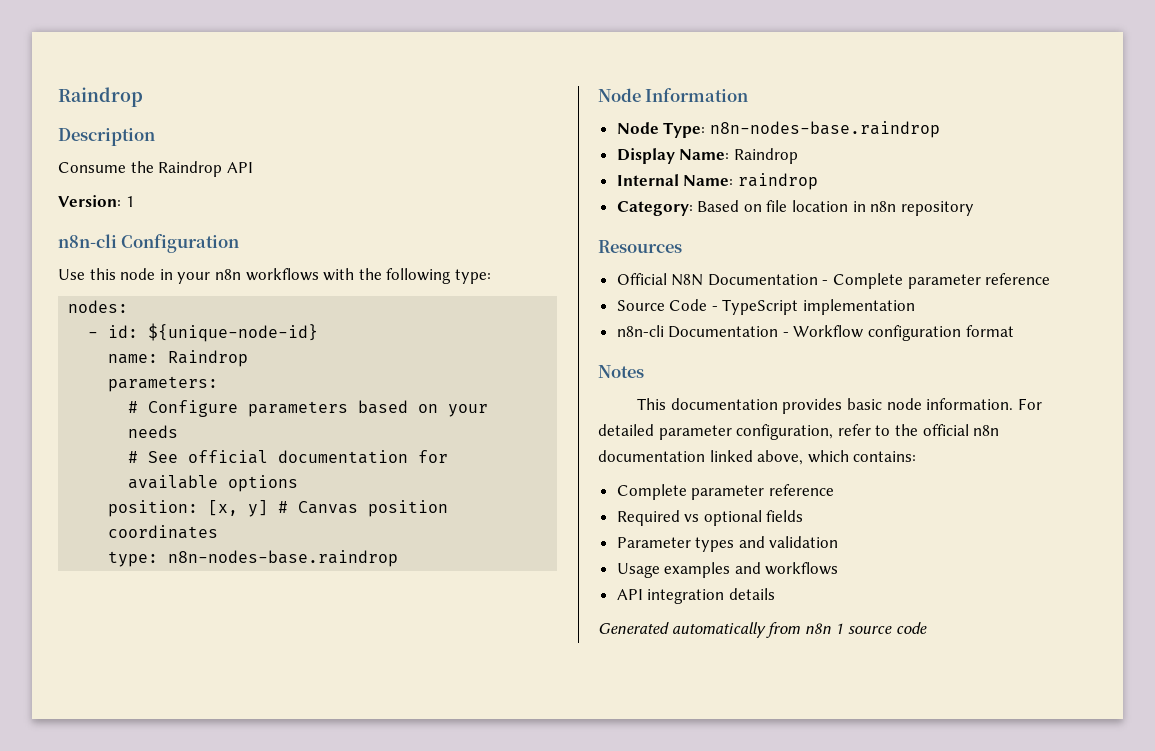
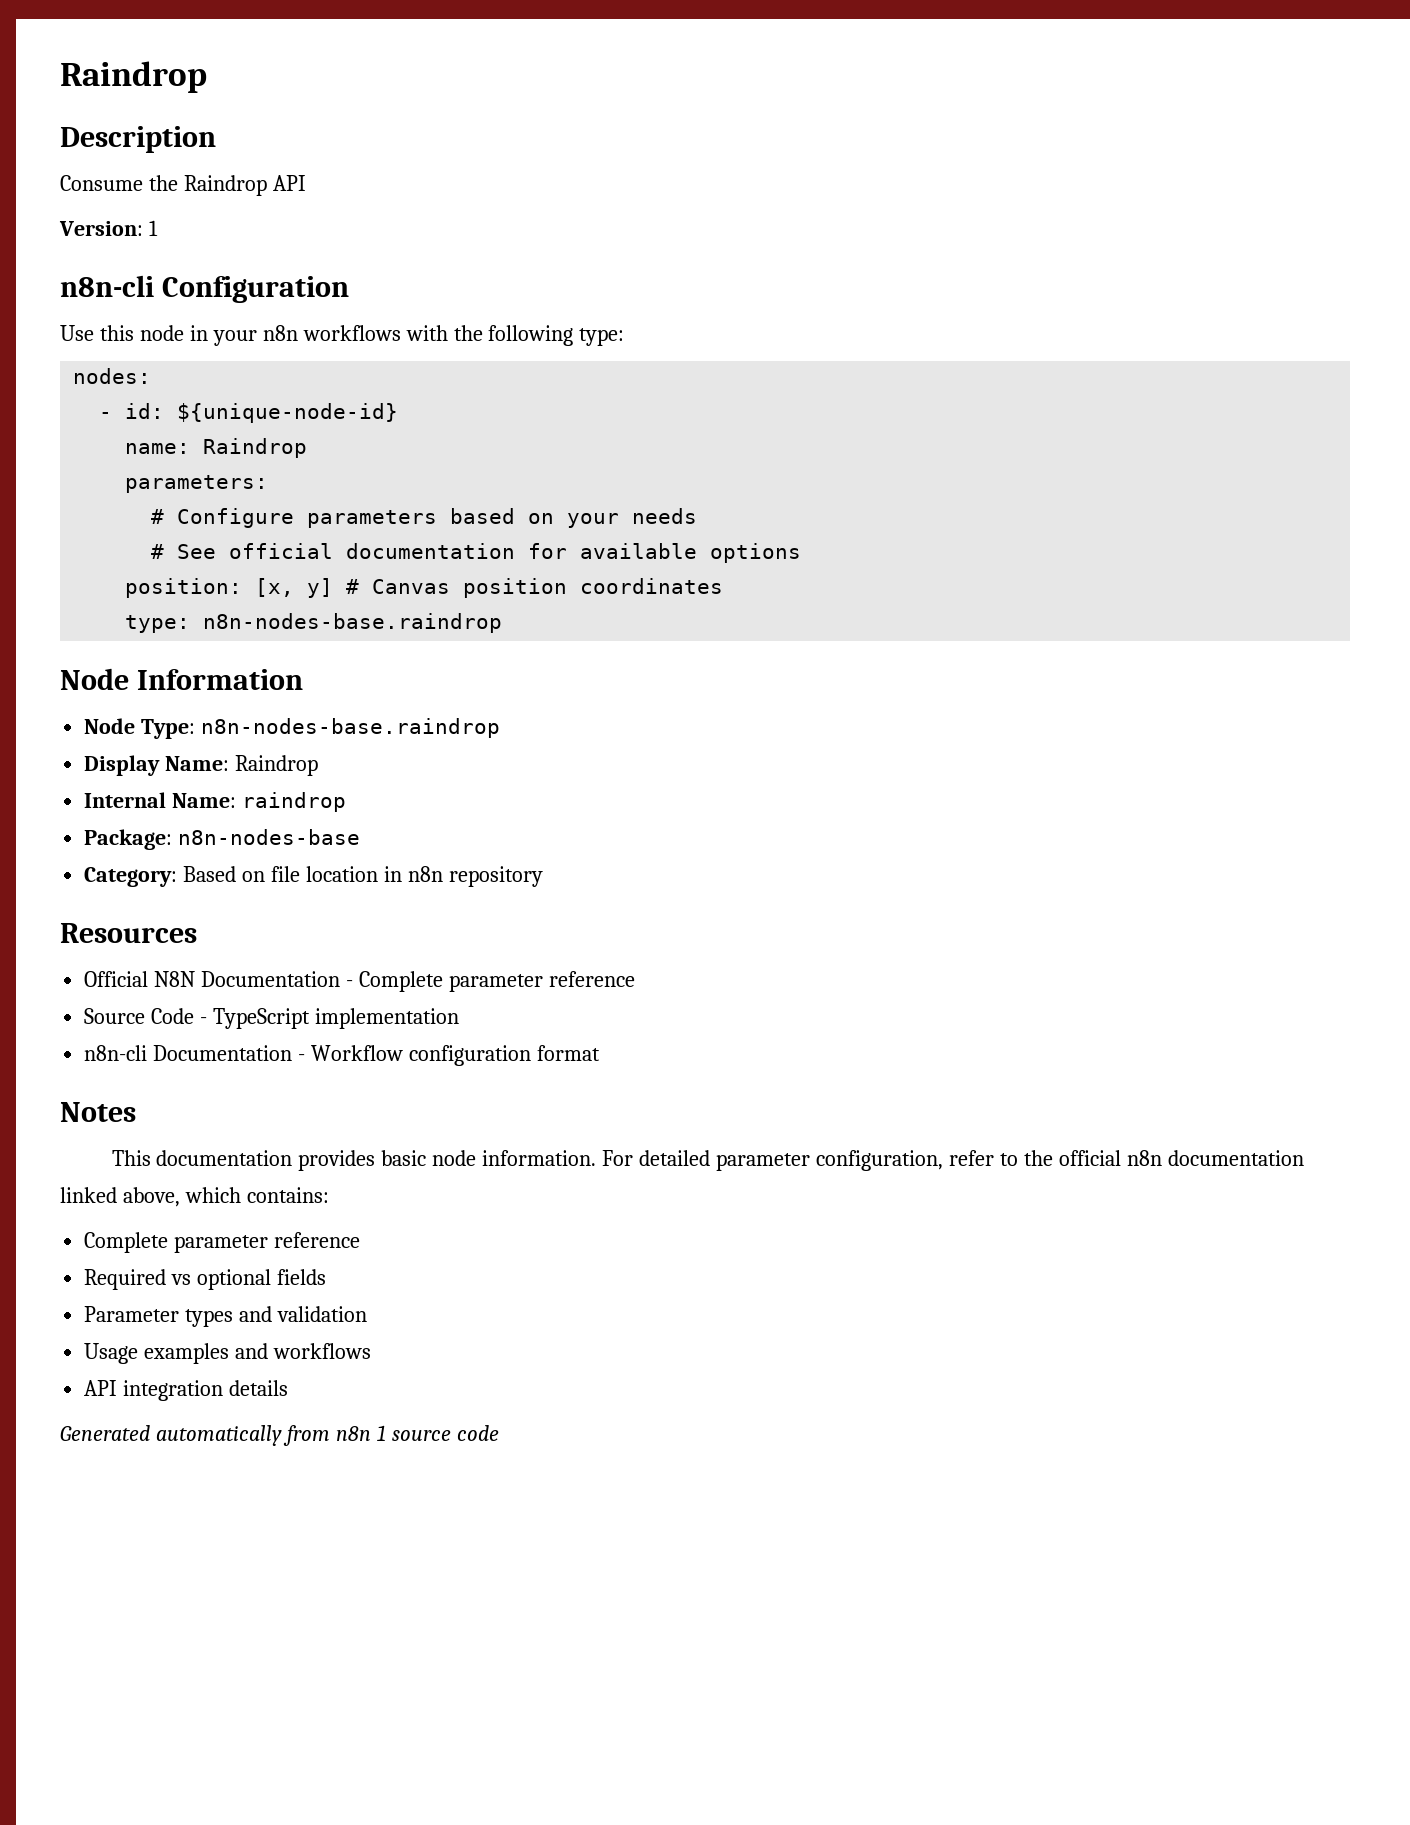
(818, 181) none -> [84,829,361,850] // Package: n8n-nodes-base

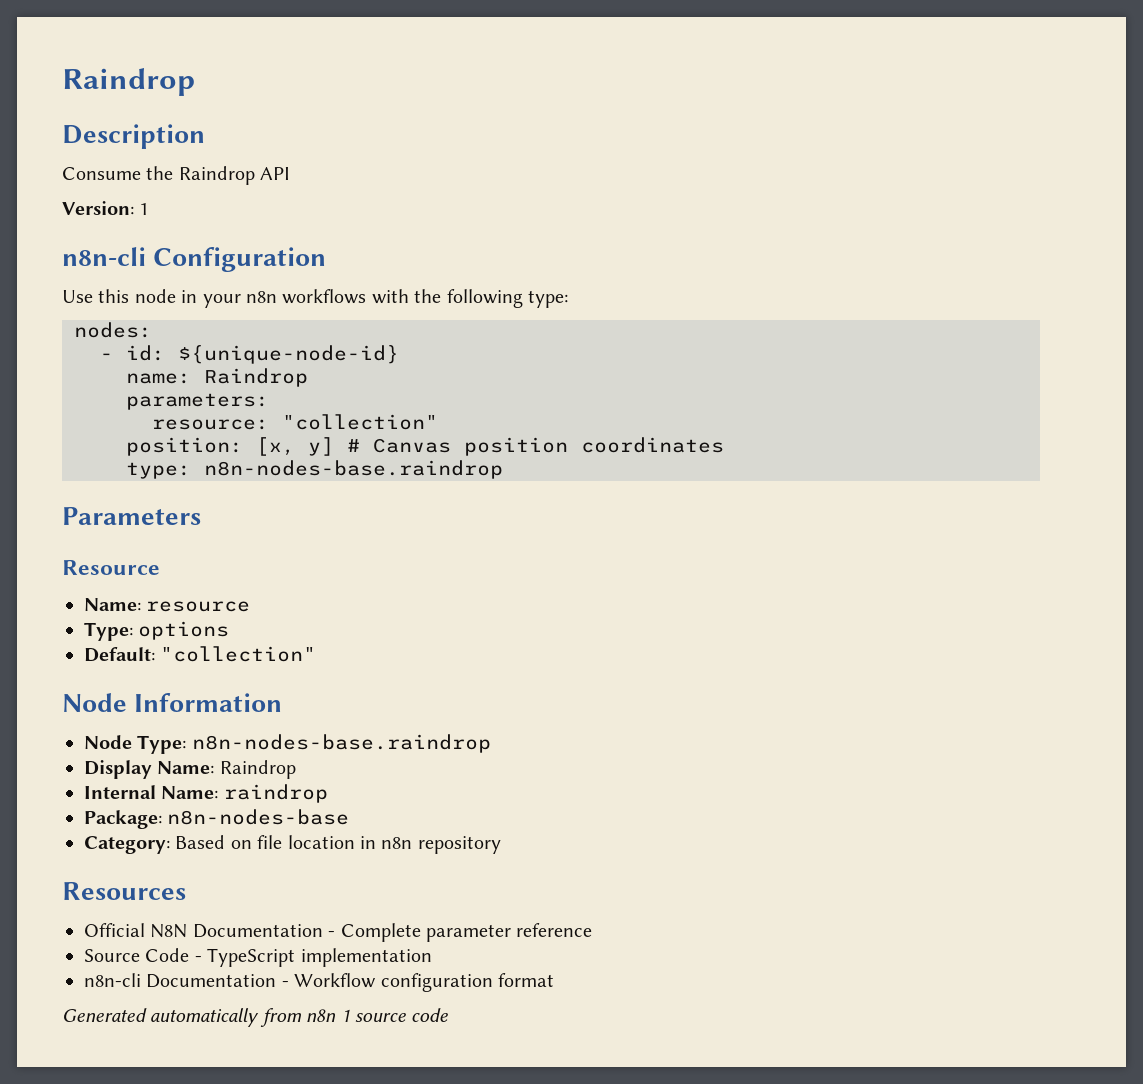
[151,508,698,528] [151,543,802,563] # Configure parameters based on your needs // # See official documentation for available options -> [152,414,438,430] resource: "collection"
(503, 623) none -> [62,507,201,525] [62,560,160,575] [84,598,251,612] [84,621,230,641] [84,646,317,662] // Parameters // Resource // Name: resource // Type: options // Default: "collection"
[60,1102,136,1122] [111,1150,1304,1171] [60,1187,329,1207] [84,1232,361,1253] [84,1269,327,1290] [84,1306,368,1327] [84,1343,372,1364] [84,1380,289,1401] // Notes // This documentation provides basic node information. For detailed parameter configuration, refer to the official n8n documentation linked above, which contains: // Complete parameter reference // Required vs optional fields // Parameter types and validation // Usage examples and workflows // API integration details -> (554, 980) none

